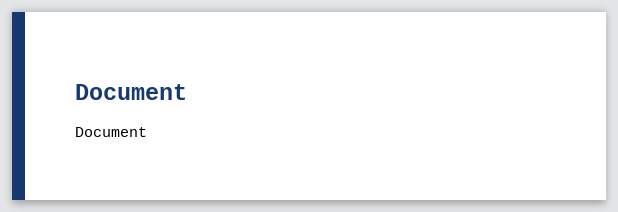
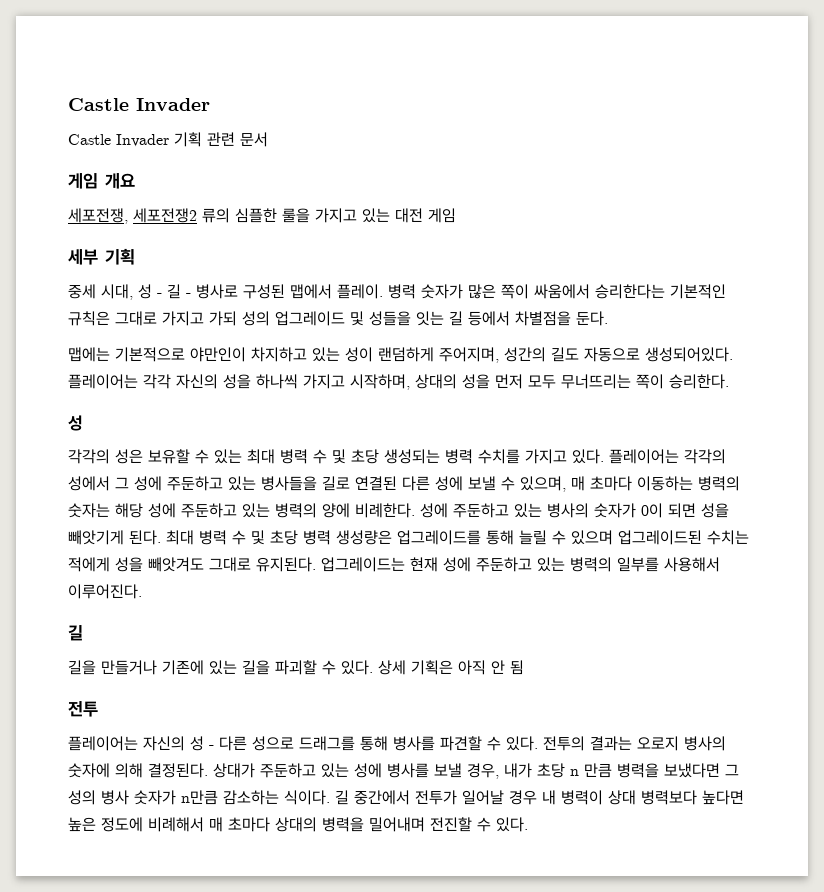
[75,84,187,100] [75,127,147,137] Document // Document -> [68,98,210,111] [68,132,268,147] [68,173,135,189] [68,208,456,224] [68,248,135,265] [68,284,726,300] [68,311,608,326] [68,347,733,363] [68,374,729,390] [68,415,83,431] [68,449,726,464] [68,476,740,492] [68,503,729,518] [68,530,749,545] [68,557,720,572] [68,584,142,599] [68,625,83,641] [68,660,524,675] [68,701,98,717] [68,736,726,751] [68,763,739,779] [68,790,744,805] [68,817,528,832] Castle Invader // Castle Invader 기획 관련 문서 // 게임 개요 // 세포전쟁, 세포전쟁2 류의 심플한 룰을 가지고 있는 대전 게임 // 세부 기획 // 중세 시대, 성 - 길 - 병사로 구성된 맵에서 플레이. 병력 숫자가 많은 쪽이 싸움에서 승리한다는 기본적인 규칙은 그대로 가지고 가되 성의 업그레이드 및 성들을 잇는 길 등에서 차별점을 둔다. // 맵에는 기본적으로 야만인이 차지하고 있는 성이 랜덤하게 주어지며, 성간의 길도 자동으로 생성되어있다. 플레이어는 각각 자신의 성을 하나씩 가지고 시작하며, 상대의 성을 먼저 모두 무너뜨리는 쪽이 승리한다. // 성 // 각각의 성은 보유할 수 있는 최대 병력 수 및 초당 생성되는 병력 수치를 가지고 있다. 플레이어는 각각의 성에서 그 성에 주둔하고 있는 병사들을 길로 연결된 다른 성에 보낼 수 있으며, 매 초마다 이동하는 병력의 숫자는 해당 성에 주둔하고 있는 병력의 양에 비례한다. 성에 주둔하고 있는 병사의 숫자가 0이 되면 성을 빼앗기게 된다. 최대 병력 수 및 초당 병력 생성량은 업그레이드를 통해 늘릴 수 있으며 업그레이드된 수치는 적에게 성을 빼앗겨도 그대로 유지된다. 업그레이드는 현재 성에 주둔하고 있는 병력의 일부를 사용해서 이루어진다. // 길 // 길을 만들거나 기존에 있는 길을 파괴할 수 있다. 상세 기획은 아직 안 됨 // 전투 // 플레이어는 자신의 성 - 다른 성으로 드래그를 통해 병사를 파견할 수 있다. 전투의 결과는 오로지 병사의 숫자에 의해 결정된다. 상대가 주둔하고 있는 성에 병사를 보낼 경우, 내가 초당 n 만큼 병력을 보냈다면 그 성의 병사 숫자가 n만큼 감소하는 식이다. 길 중간에서 전투가 일어날 경우 내 병력이 상대 병력보다 높다면 높은 정도에 비례해서 매 초마다 상대의 병력을 밀어내며 전진할 수 있다.

